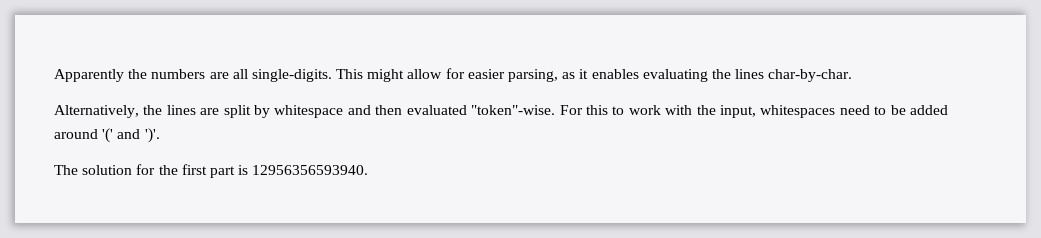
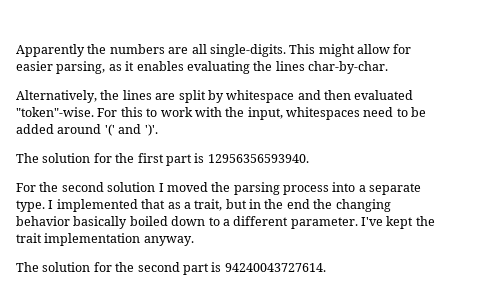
(369, 170) none -> [16,182,422,195] [16,199,391,212] [16,216,435,229] [16,233,194,246] [16,262,326,275] // For the second solution I moved the parsing process into a separate type. I implemented that as a trait, but in the end the changing behavior basically boiled down to a different parameter. I've kept the trait implementation anyway. // The solution for the second part is 94240043727614.

